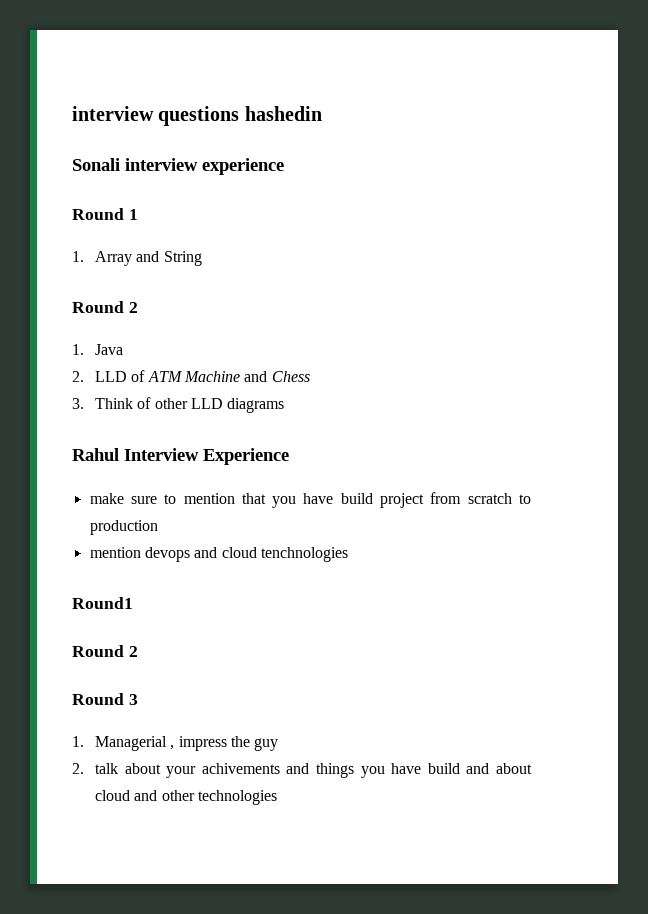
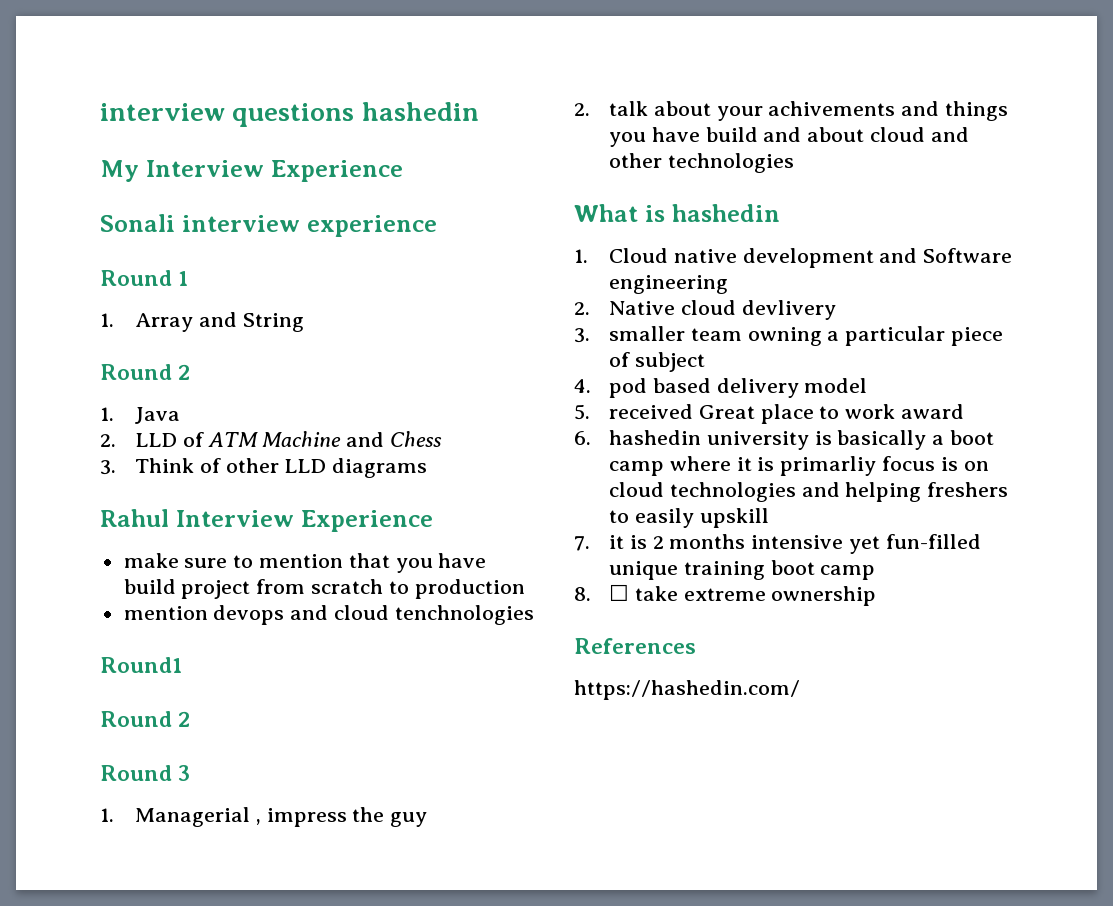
(322, 113) none -> [100,160,403,182] // My Interview Experience
(277, 797) none -> [574,204,780,222] [574,248,1013,268] [609,275,729,294] [574,300,836,320] [574,326,1004,346] [609,352,705,372] [574,378,868,398] [574,404,965,424] [574,430,995,450] [609,456,989,476] [609,482,1009,502] [609,508,769,528] [574,534,981,554] [609,560,876,580] [574,584,877,606] [574,638,696,654] [574,680,800,700] // What is hashedin // 1. Cloud native development and Software engineering // 2. Native cloud devlivery // 3. smaller team owning a particular piece of subject // 4. pod based delivery model // 5. received Great place to work award // 6. hashedin university is basically a boot camp where it is primarliy focus is on cloud technologies and helping freshers to easily upskill // 7. it is 2 months intensive yet fun-filled unique training boot camp // 8. ☐ take extreme ownership // References // https://hashedin.com/

